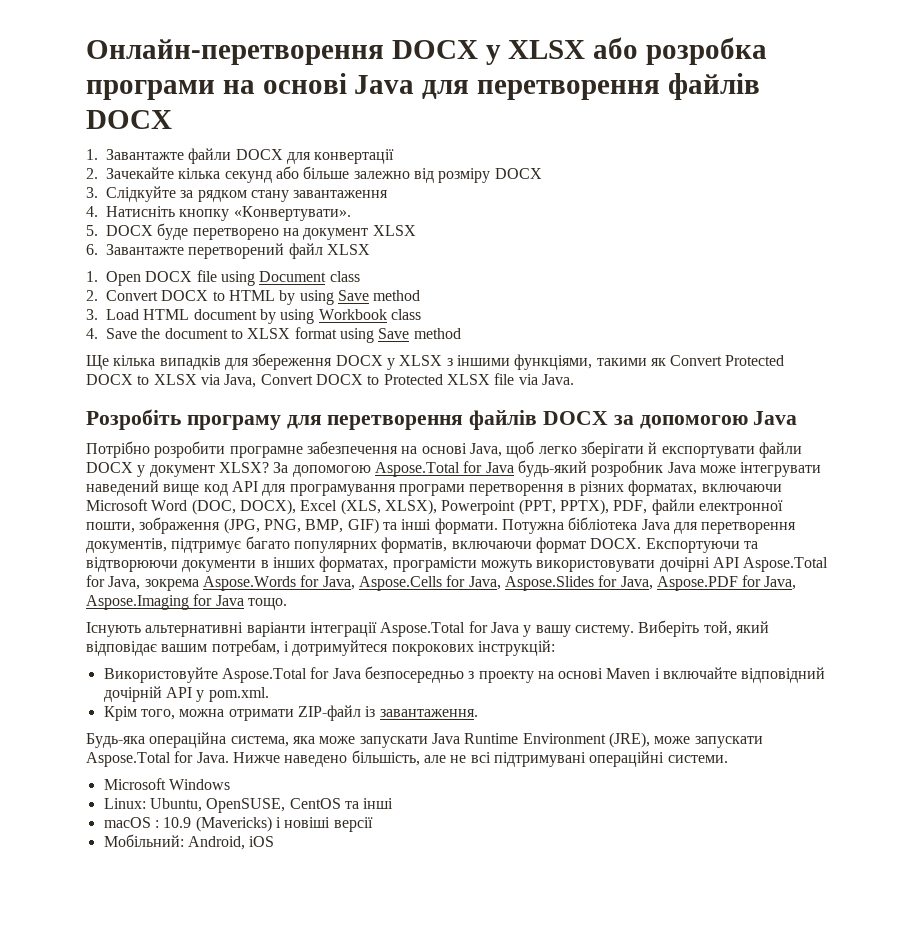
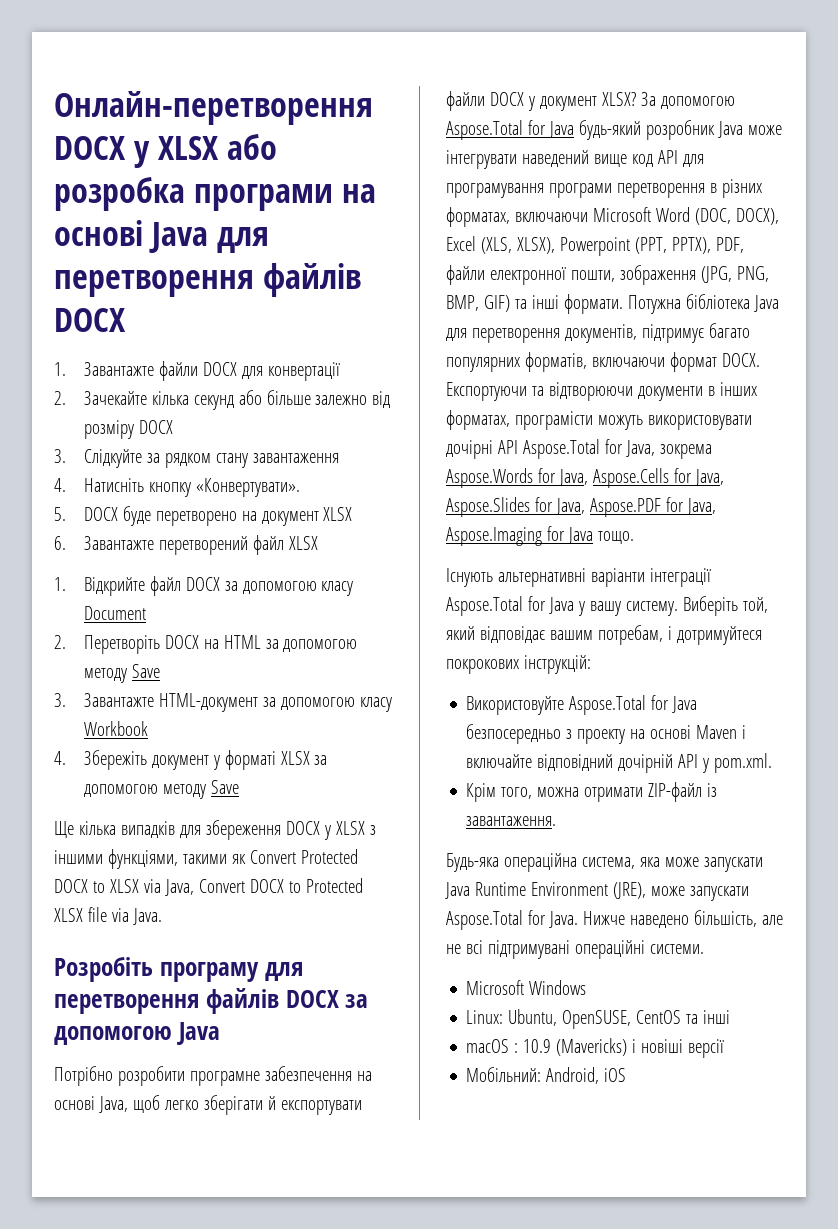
[106,270,255,286] Open DOCX file using -> [83,576,354,596] Відкрийте файл DOCX за допомогою класу
[329,271,360,282] [86,290,421,305] [86,309,315,324] class // 2. Convert DOCX to HTML by using Save method // 3. Load HTML document by using -> [54,635,358,654] [83,664,160,683] [54,693,392,712] // 2. Перетворіть DOCX на HTML за допомогою методу Save // 3. Завантажте HTML-документ за допомогою класу
[390,309,421,320] [86,327,461,343] class // 4. Save the document to XLSX format using Save method -> [54,750,328,770] [83,780,239,799] // 4. Збережіть документ у форматі XLSX за допомогою методу Save

